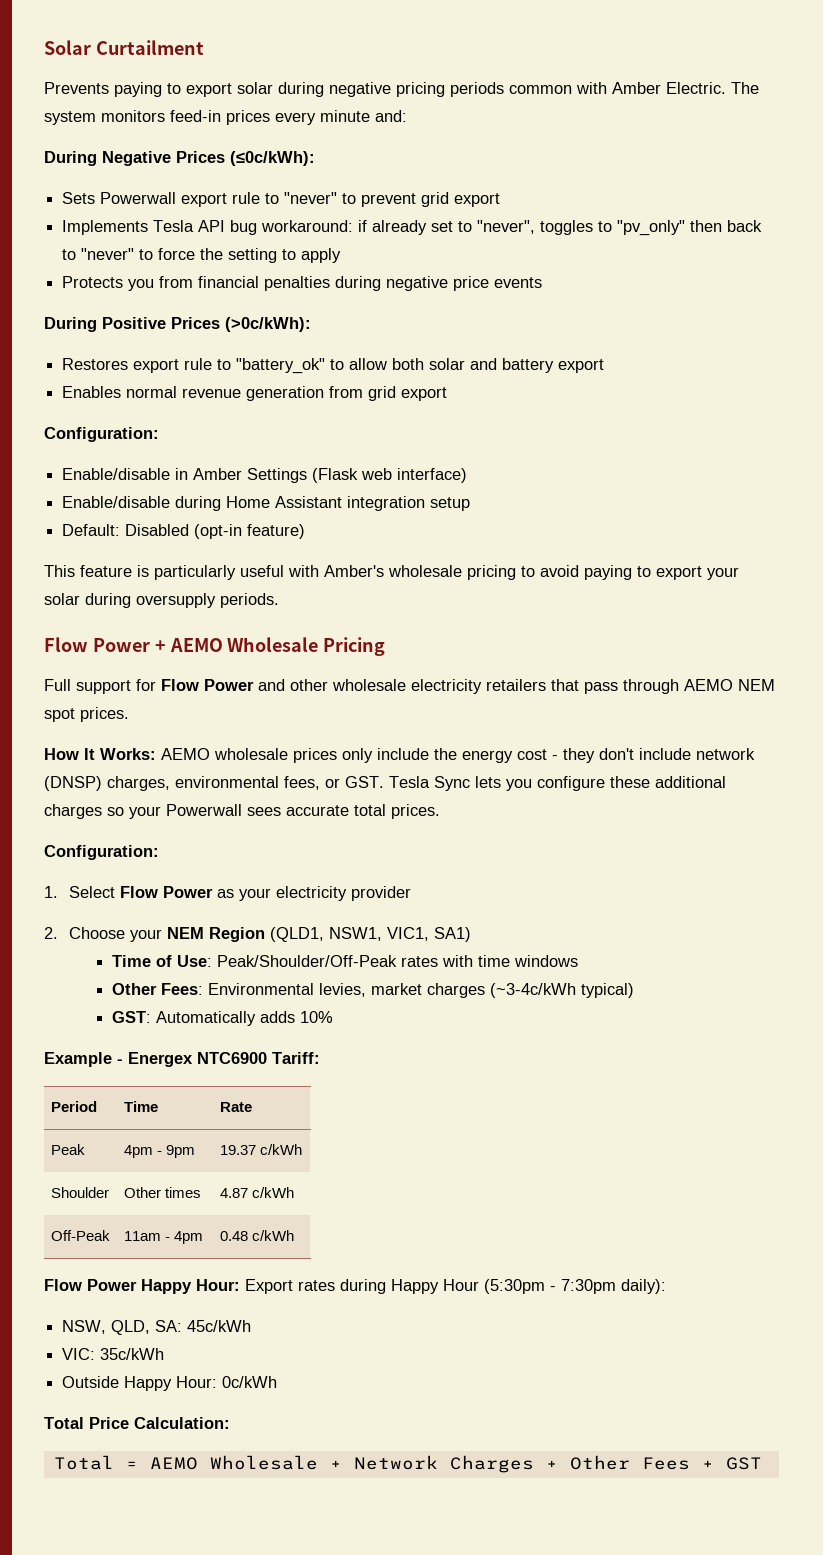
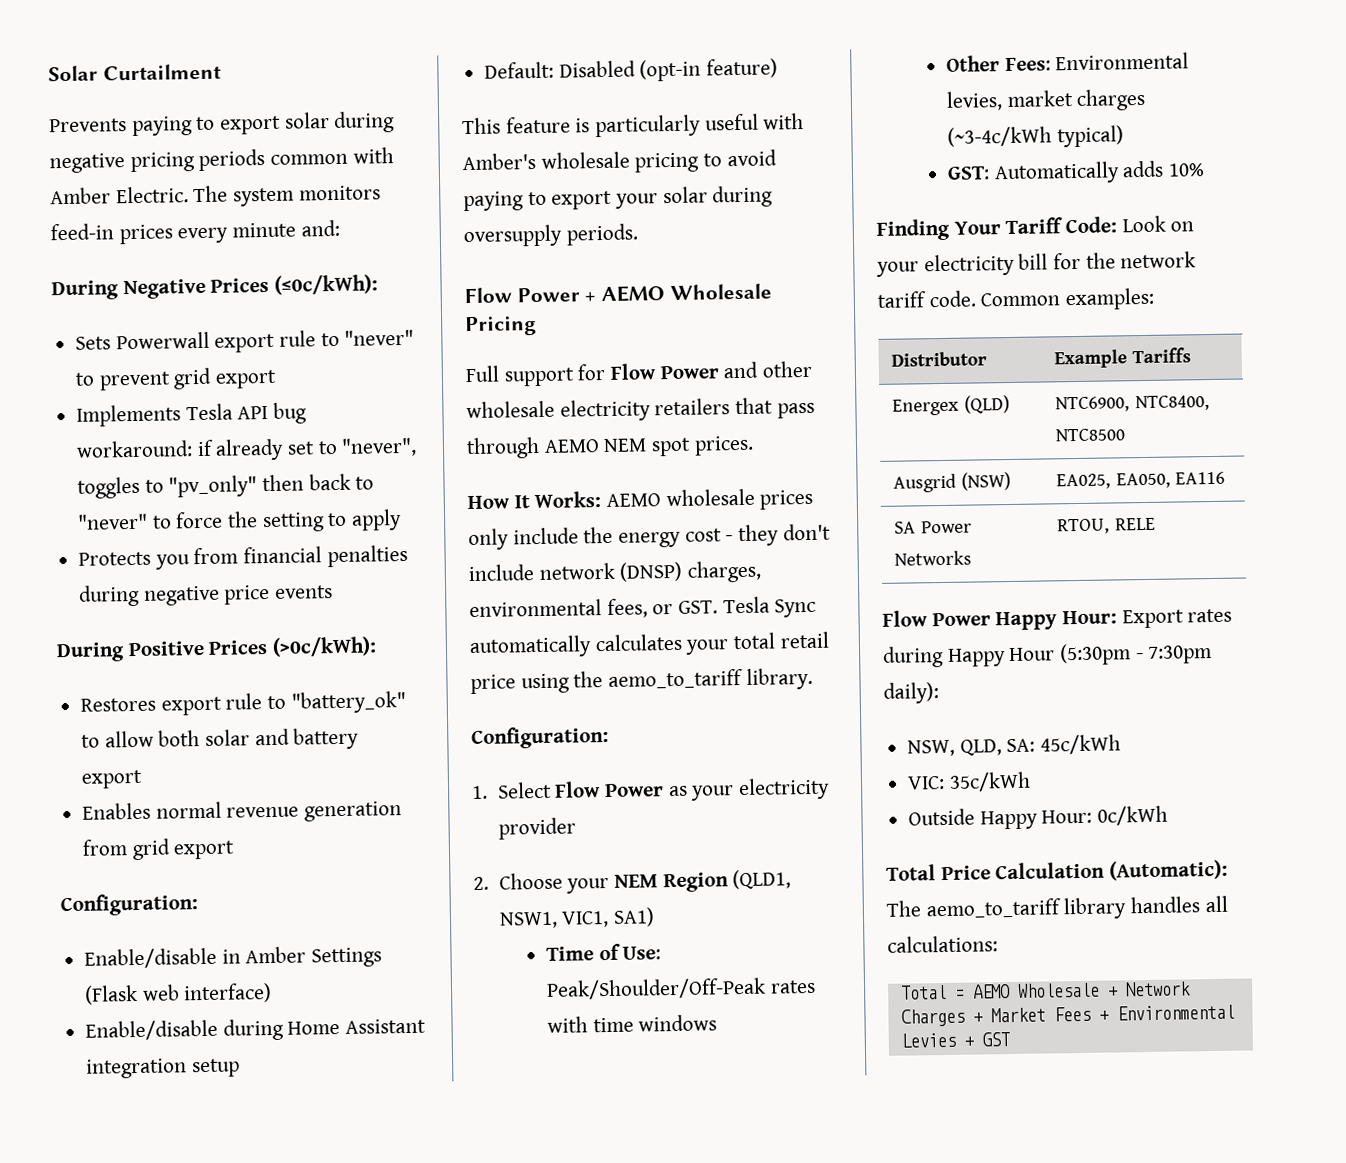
[475,776,726,791] [44,804,440,819] lets you configure these additional charges so your Powerwall sees accurate total prices. -> [469,631,829,659] [470,667,813,695] automatically calculates your total retail price using the aemo_to_tariff library.
[44,1052,320,1067] [50,1101,97,1112] [123,1101,158,1112] [219,1102,252,1112] [50,1144,85,1155] [123,1145,195,1158] [219,1144,302,1155] [50,1187,109,1198] [123,1187,201,1198] [219,1187,294,1198] [50,1230,110,1241] [123,1231,203,1244] [219,1230,294,1241] Example - Energex NTC6900 Tariff: // Period | Time | Rate // Peak | 4pm - 9pm | 19.37 c/kWh // Shoulder | Other times | 4.87 c/kWh // Off-Peak | 11am - 4pm | 0.48 c/kWh -> [876,215,1195,241] [876,251,1197,277] [877,287,1156,311] [891,351,988,367] [1054,347,1191,369] [892,394,1010,416] [1055,395,1210,413] [1055,428,1126,442] [893,471,1011,493] [1056,471,1225,490] [894,520,972,534] [894,550,973,566] [1057,517,1156,535] Finding Your Tariff Code: Look on your electricity bill for the network tariff code. Common examples: // Distributor | Example Tariffs // Energex (QLD) | NTC6900, NTC8400, NTC8500 // Ausgrid (NSW) | EA025, EA050, EA116 // SA Power Networks | RTOU, RELE
[134,1417,230,1429] Calculation: -> [995,859,1229,881] [886,895,1228,920] [887,935,998,953] Calculation (Automatic): The aemo_to_tariff library handles all calculations:
[569,1455,630,1470] Other -> [990,1007,1046,1023] Market
(714, 1464) none -> [1116,1004,1235,1021] [900,1032,974,1048] Environmental Levies +

